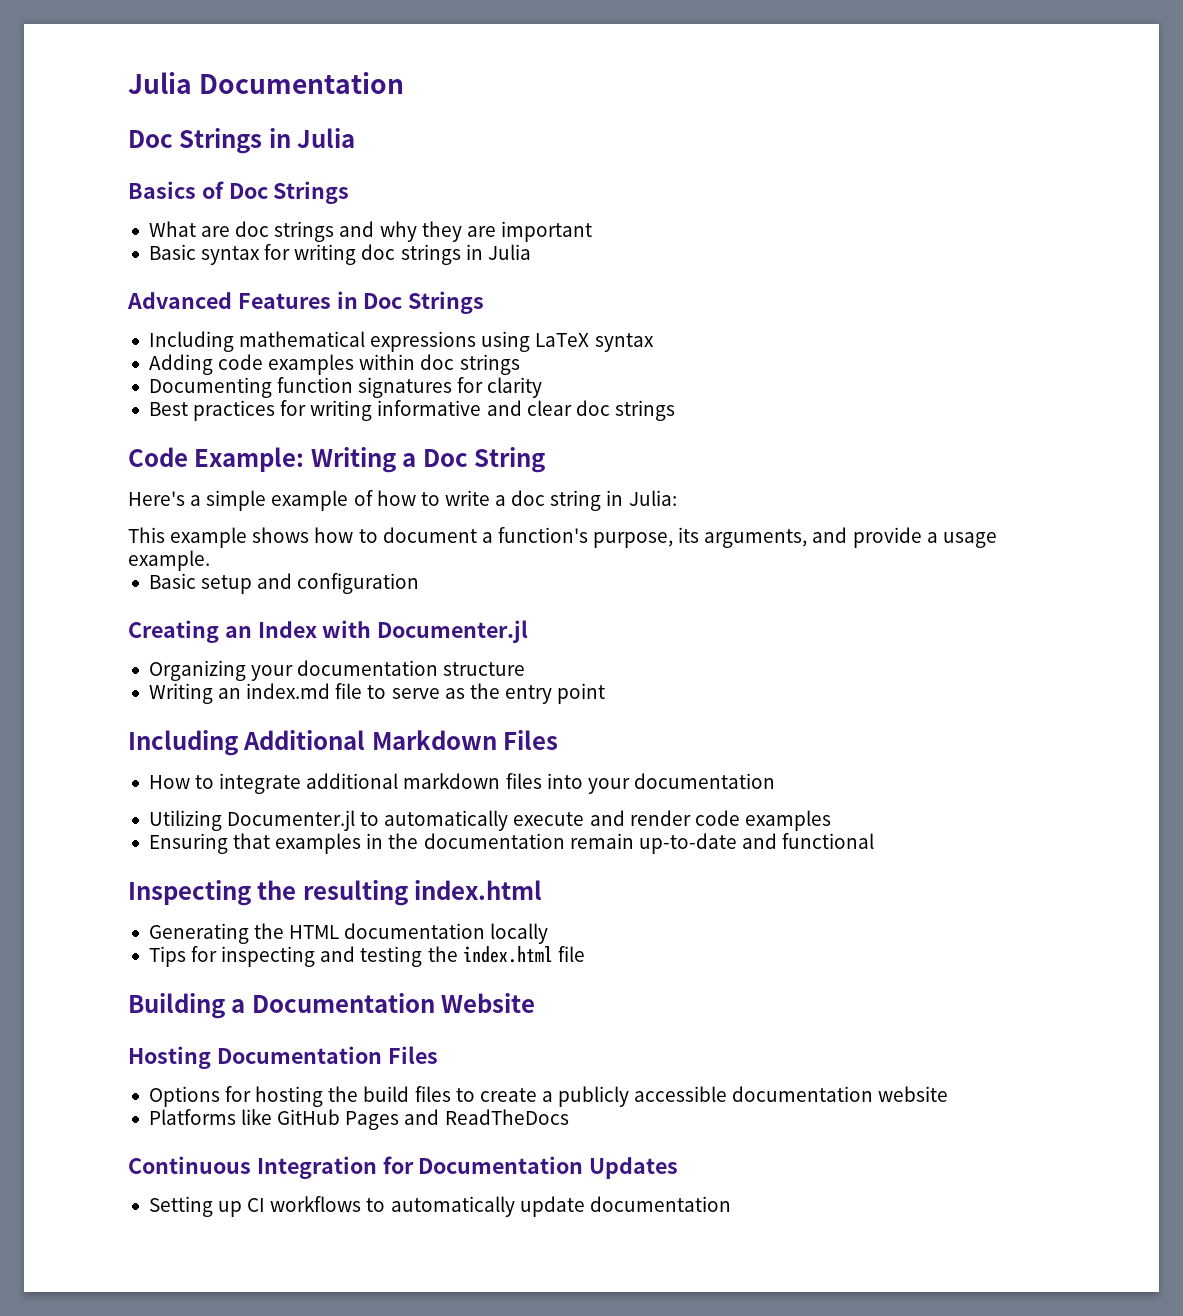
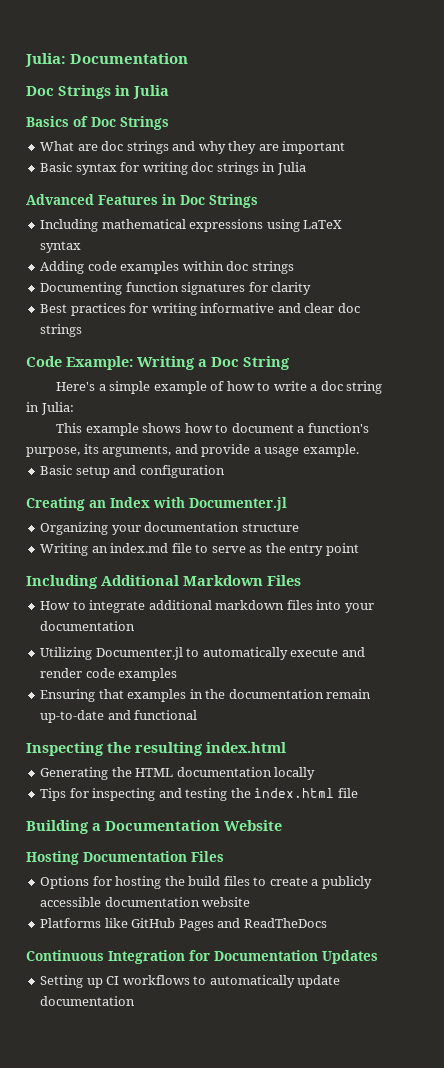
[128,72,192,94] Julia -> [25,53,66,67] Julia:

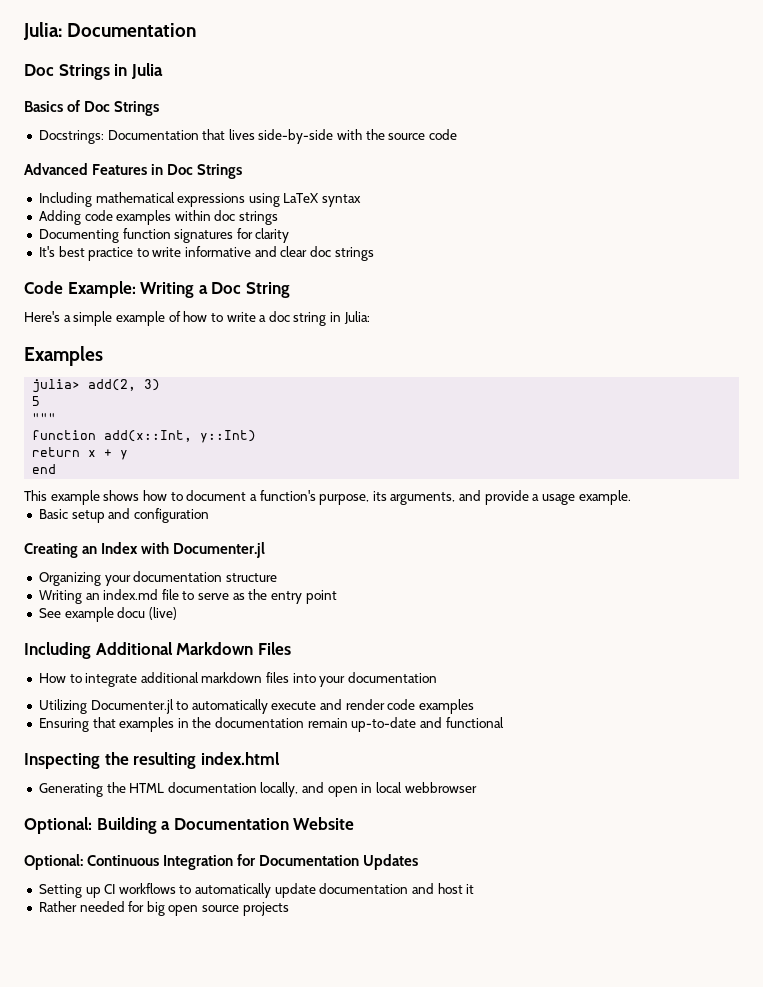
[40,141,346,154] [40,162,306,175] What are doc strings and why they are important // Basic syntax for writing doc strings in Julia -> [38,129,458,144] Docstrings: Documentation that lives side-by-side with the source code
[40,303,197,316] Best practices for writing -> [38,246,182,261] It's best practice to write
(74, 408) none -> [24,346,103,366] [32,379,161,393] [32,396,41,406] [32,413,57,423] [32,430,257,443] [32,447,129,460] [32,464,57,474] // Examples // julia> add(2, 3) // 5 // """ // function add(x::Int, y::Int) // return x + y // end
(359, 549) none -> [38,607,177,622] // See example docu (live)
[274,767,316,780] [40,788,358,801] [26,820,282,834] [26,851,224,865] [40,876,372,889] [40,897,251,907] [40,918,327,931] locally // Tips for inspecting and testing the index.html file // Building a Documentation Website // Hosting Documentation Files // Options for hosting the build files to create a publicly accessible documentation website // Platforms like GitHub Pages and ReadTheDocs // -> [260,782,477,797] [24,817,355,834] [24,854,83,870] locally, and open in local webbrowser // Optional: Building a Documentation Website // Optional:
(136, 1001) none -> [412,883,475,894] [38,901,289,916] and host it // Rather needed for big open source projects

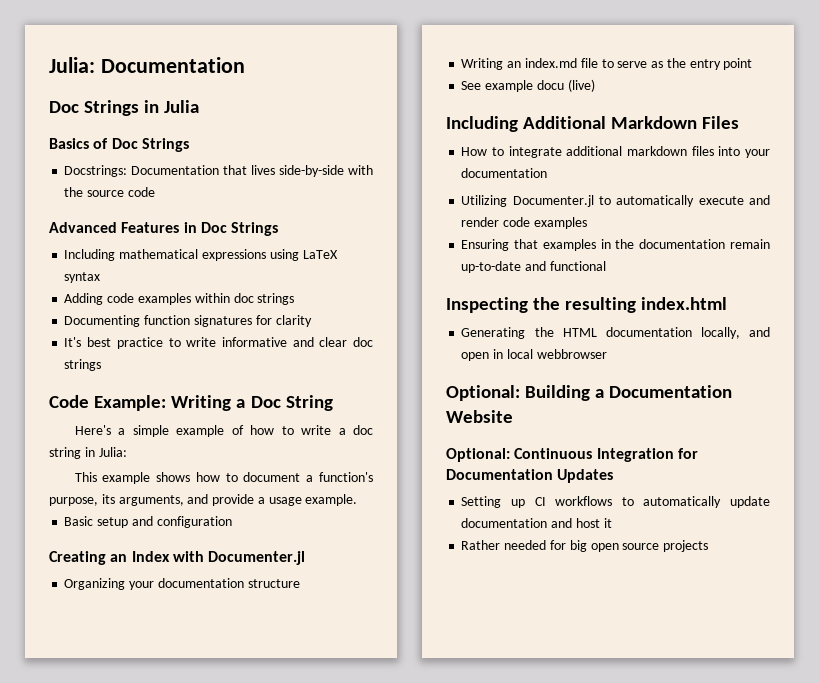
[24,346,103,366] [32,379,161,393] [32,396,41,406] [32,413,57,423] [32,430,257,443] [32,447,129,460] [32,464,57,474] // Examples // julia> add(2, 3) // 5 // """ // function add(x::Int, y::Int) // return x + y // end -> (127, 452) none

